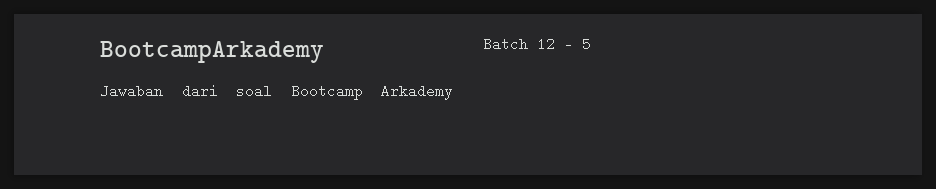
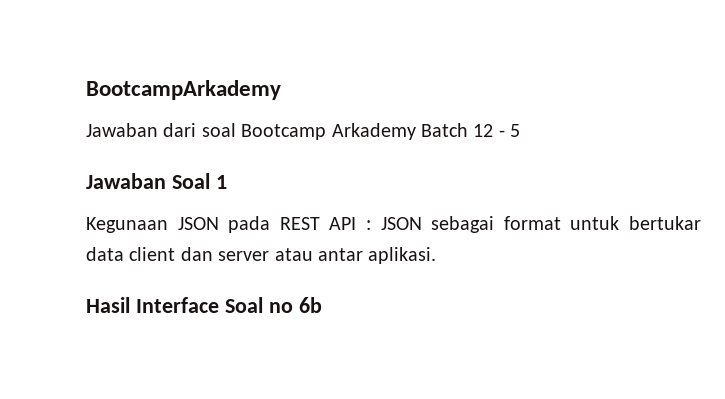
(591, 44) none -> [86,173,227,189] [86,216,702,233] [86,247,437,264] [86,297,322,313] // Jawaban Soal 1 // Kegunaan JSON pada REST API : JSON sebagai format untuk bertukar data client dan server atau antar aplikasi. // Hasil Interface Soal no 6b

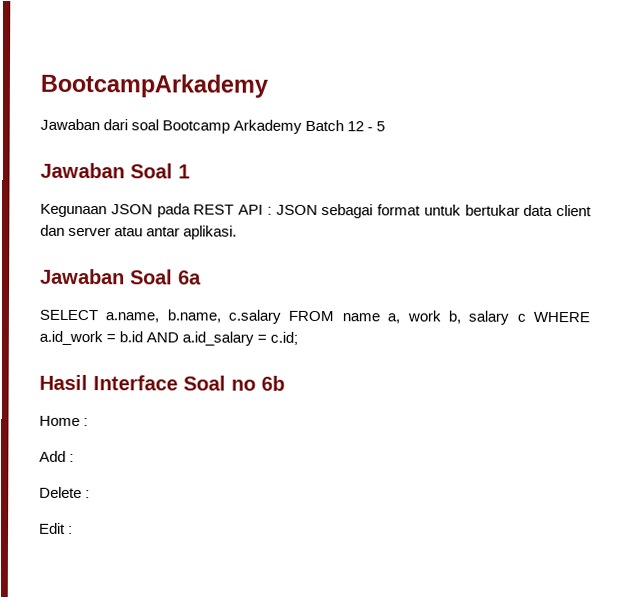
(437, 255) none -> [40,268,202,285] [39,309,591,325] [39,330,299,346] // Jawaban Soal 6a // SELECT a.name, b.name, c.salary FROM name a, work b, salary c WHERE a.id_work = b.id AND a.id_salary = c.id;
(322, 305) none -> [39,415,89,427] [39,450,75,462] [39,486,91,499] [39,522,74,534] // Home : // Add : // Delete : // Edit :

